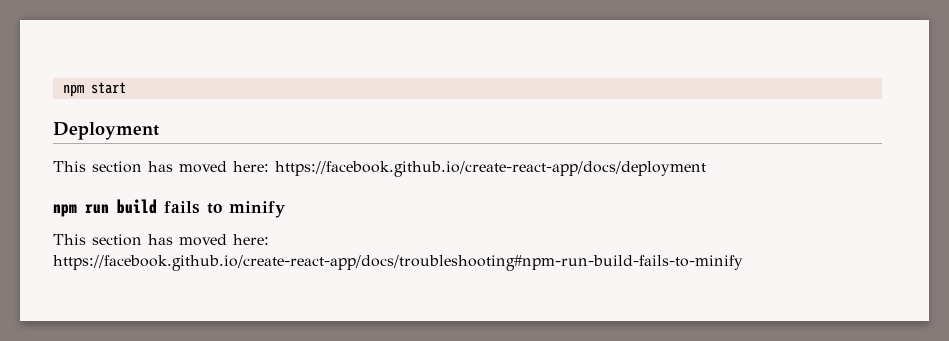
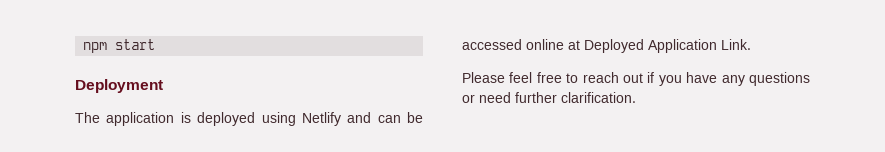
[53,161,706,177] [53,199,285,218] [53,234,269,246] [53,255,743,271] This section has moved here: https://facebook.github.io/create-react-app/docs/deployment // npm run build fails to minify // This section has moved here: https://facebook.github.io/create-react-app/docs/troubleshooting#npm-run-build-fails-to-minify -> [75,112,423,126] [462,39,751,53] [462,72,810,86] [462,92,636,103] The application is deployed using Netlify and can be accessed online at Deployed Application Link. // Please feel free to reach out if you have any questions or need further clarification.

